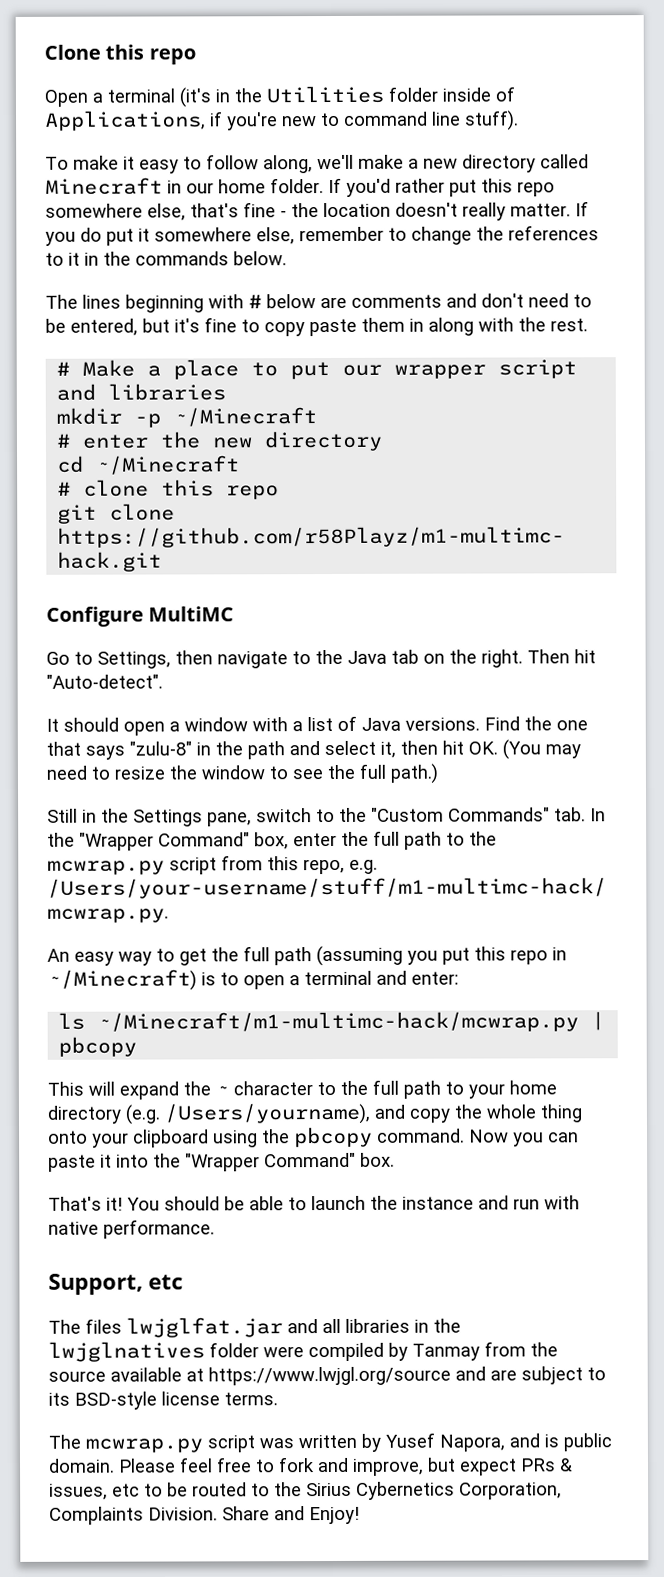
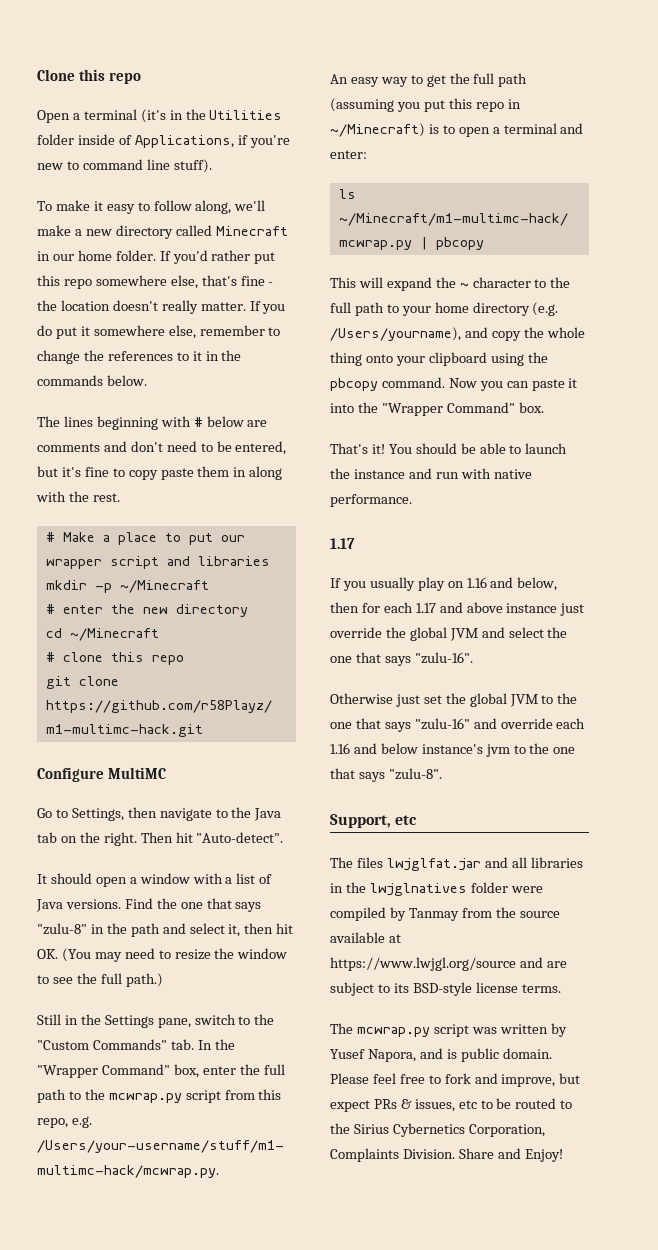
(215, 1229) none -> [330,538,355,549] [330,577,558,591] [330,602,585,616] [330,627,568,641] [330,652,473,666] [330,693,578,707] [330,718,586,732] [330,743,576,757] [330,768,442,782] // 1.17 // If you usually play on 1.16 and below, then for each 1.17 and above instance just override the global JVM and select the one that says "zulu-16". // Otherwise just set the global JVM to the one that says "zulu-16" and override each 1.16 and below instance's jvm to the one that says "zulu-8".

